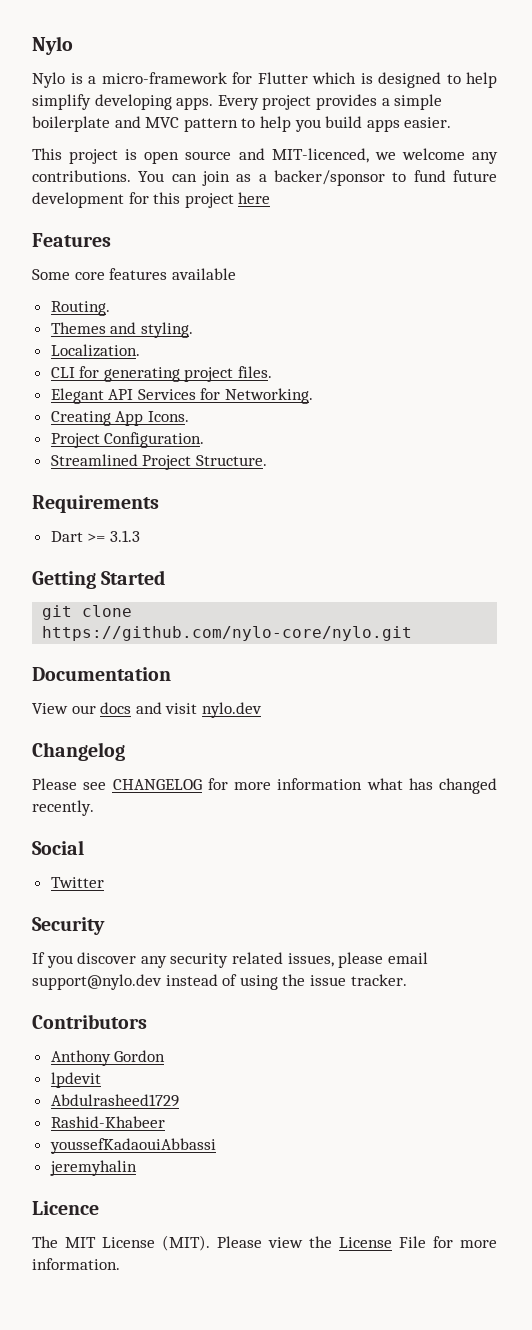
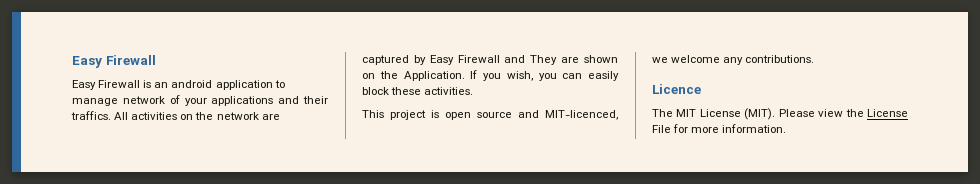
[32,36,73,55] [32,72,497,88] [32,94,443,110] [32,116,452,132] Nylo // Nylo is a micro-framework for Flutter which is designed to help simplify developing apps. Every project provides a simple boilerplate and MVC pattern to help you build apps easier. -> [72,55,156,68] [72,80,285,90] [72,95,328,106] [71,111,280,120] [362,55,618,65] [362,70,619,81] [362,87,474,95] Easy Firewall // Easy Firewall is an android application to manage network of your applications and their traffics. All activities on the network are captured by Easy Firewall and They are shown on the Application. If you wish, you can easily block these activities.
[138,170,497,186] [32,192,271,208] [32,233,111,247] [32,268,236,280] [50,301,110,316] [50,322,193,338] [50,344,140,357] [50,366,273,382] [50,388,314,404] [50,411,189,426] [50,432,205,448] [50,454,267,470] [32,495,159,513] [50,530,140,542] [32,570,166,589] [42,605,133,620] [42,626,413,641] [32,667,171,681] [32,702,262,718] [32,742,125,761] [32,778,497,794] [32,800,94,816] [32,840,84,855] [50,877,104,888] [32,917,105,935] [32,952,428,968] [32,974,407,990] [32,1014,147,1029] [50,1050,166,1066] [50,1072,101,1088] [50,1094,179,1107] [50,1116,165,1128] [49,1138,216,1154] [49,1160,137,1176] You can join as a backer/sponsor to fund future development for this project here // Features // Some core features available // Routing. // Themes and styling. // Localization. // CLI for generating project files. // Elegant API Services for Networking. // Creating App Icons. // Project Configuration. // Streamlined Project Structure. // Requirements // Dart >= 3.1.3 // Getting Started // git clone https://github.com/nylo-core/nylo.git // Documentation // View our docs and visit nylo.dev // Changelog // Please see CHANGELOG for more information what has changed recently. // Social // Twitter // Security // If you discover any security related issues, please email support@nylo.dev instead of using the issue tracker. // Contributors // Anthony Gordon // lpdevit // Abdulrasheed1729 // Rashid-Khabeer // youssefKadaouiAbbassi // jeremyhalin -> (815, 59) none

